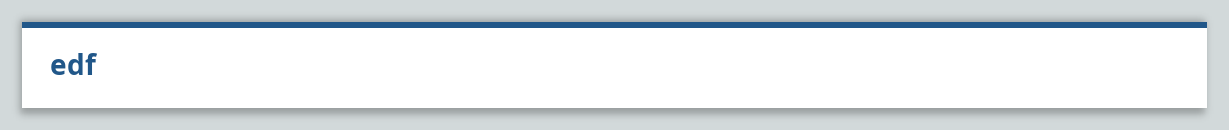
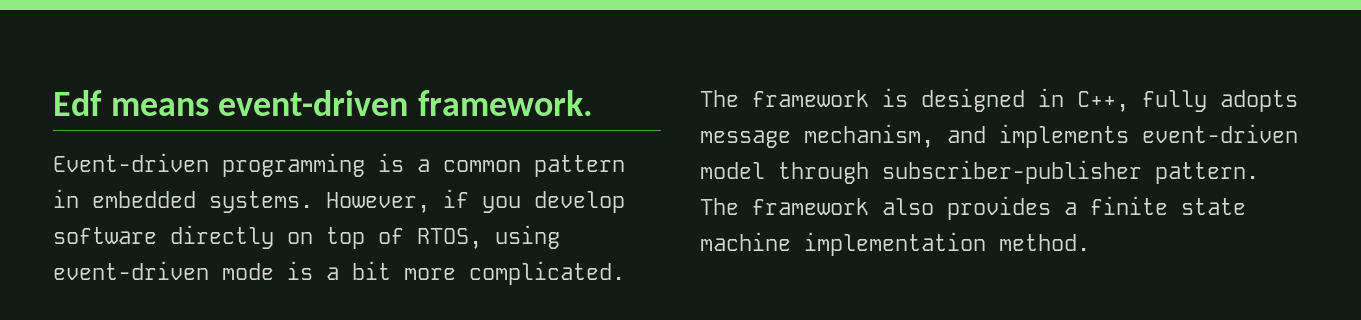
[50,53,98,75] edf -> [53,90,594,116] [53,153,625,177] [53,189,625,213] [53,225,560,249] [53,261,625,285] [700,88,1298,112] [700,124,1298,148] [700,160,1259,184] [700,196,1246,220] [700,232,1090,256] Edf means event-driven framework. // Event-driven programming is a common pattern in embedded systems. However, if you develop software directly on top of RTOS, using event-driven mode is a bit more complicated. The framework is designed in C++, fully adopts message mechanism, and implements event-driven model through subscriber-publisher pattern. The framework also provides a finite state machine implementation method.

